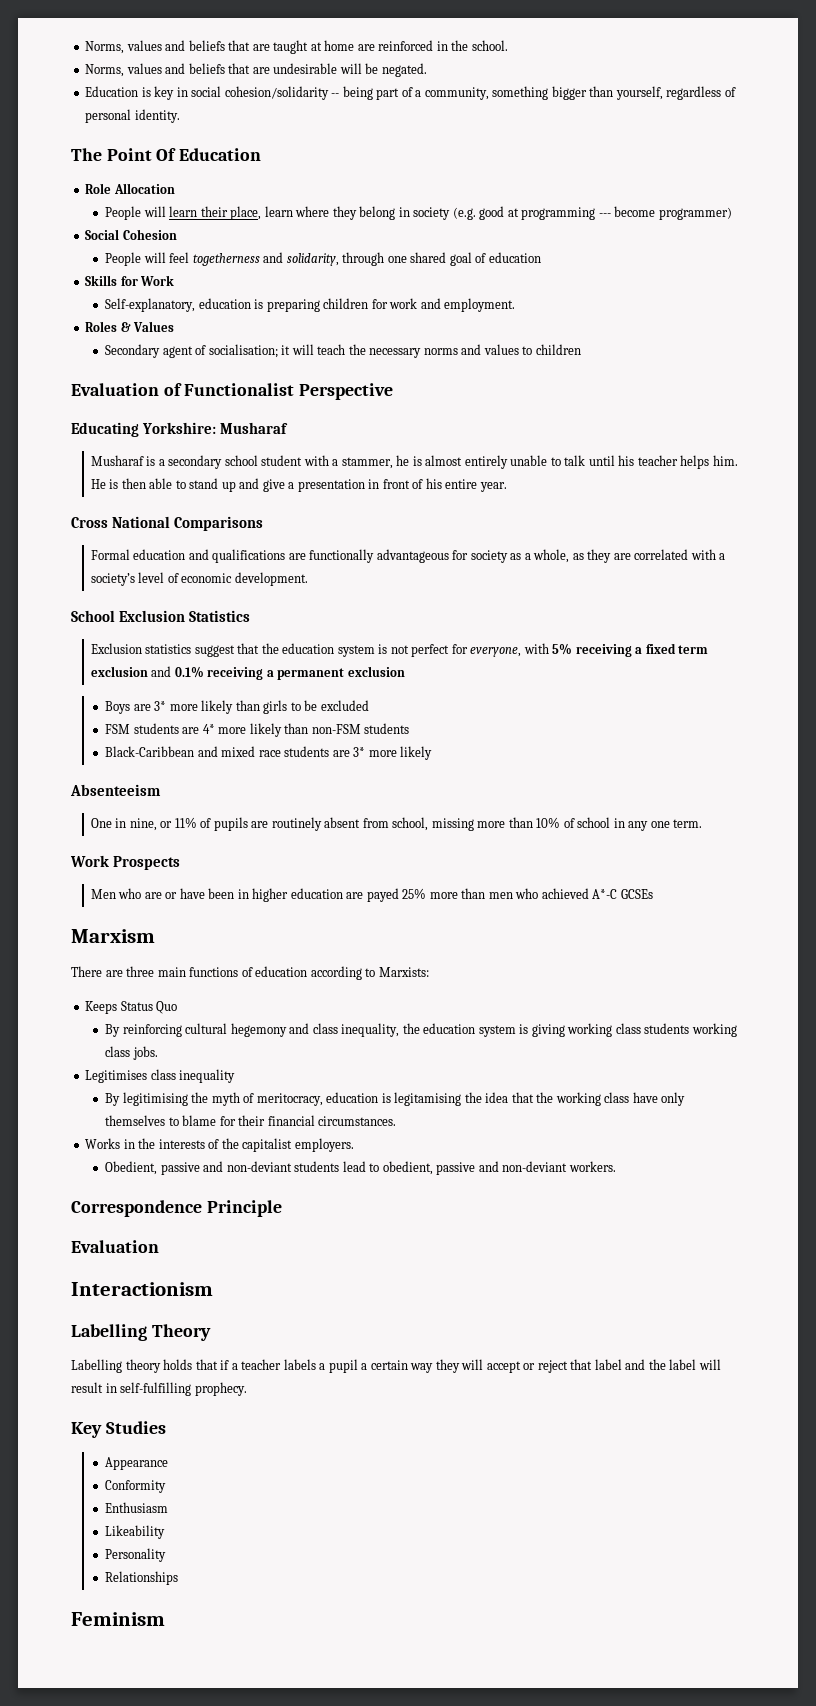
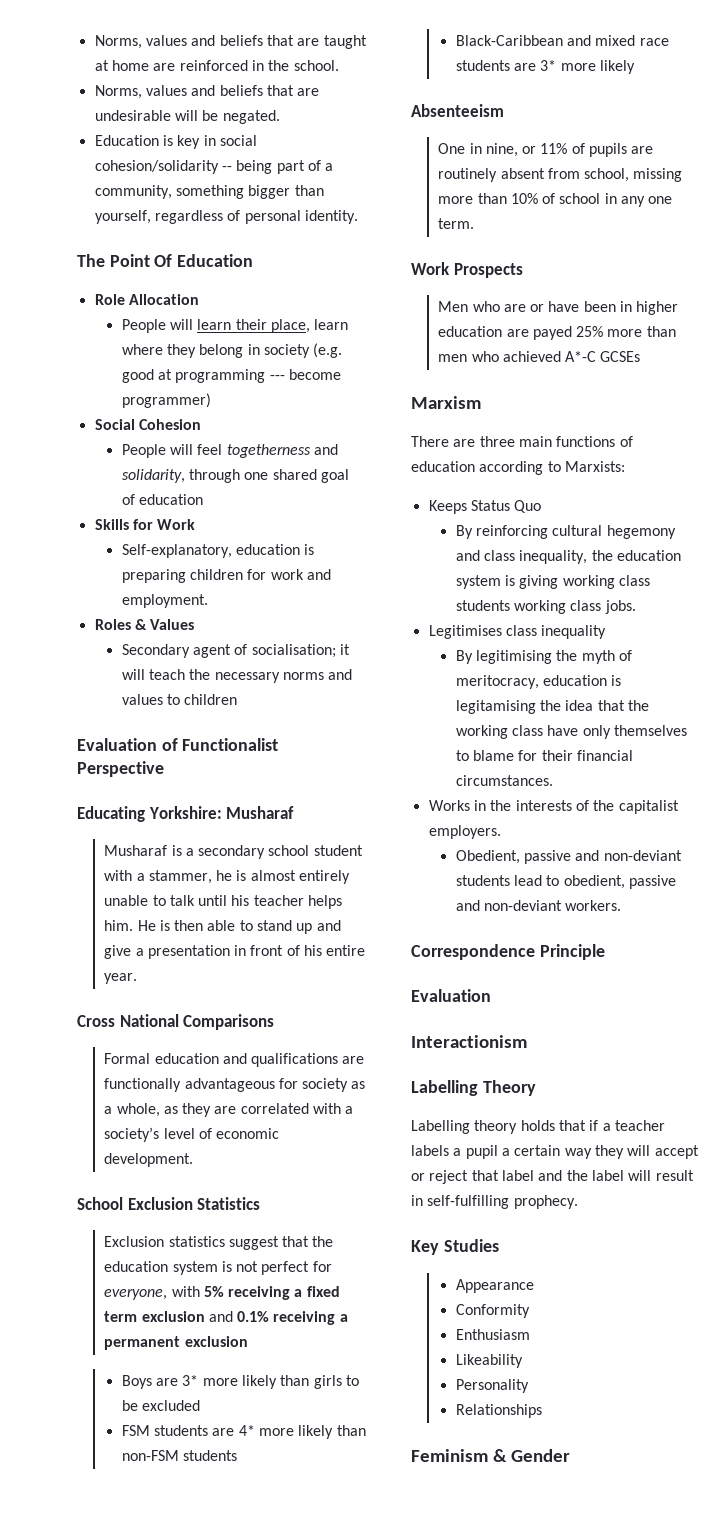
(165, 1619) none -> [492,1449,570,1462] & Gender

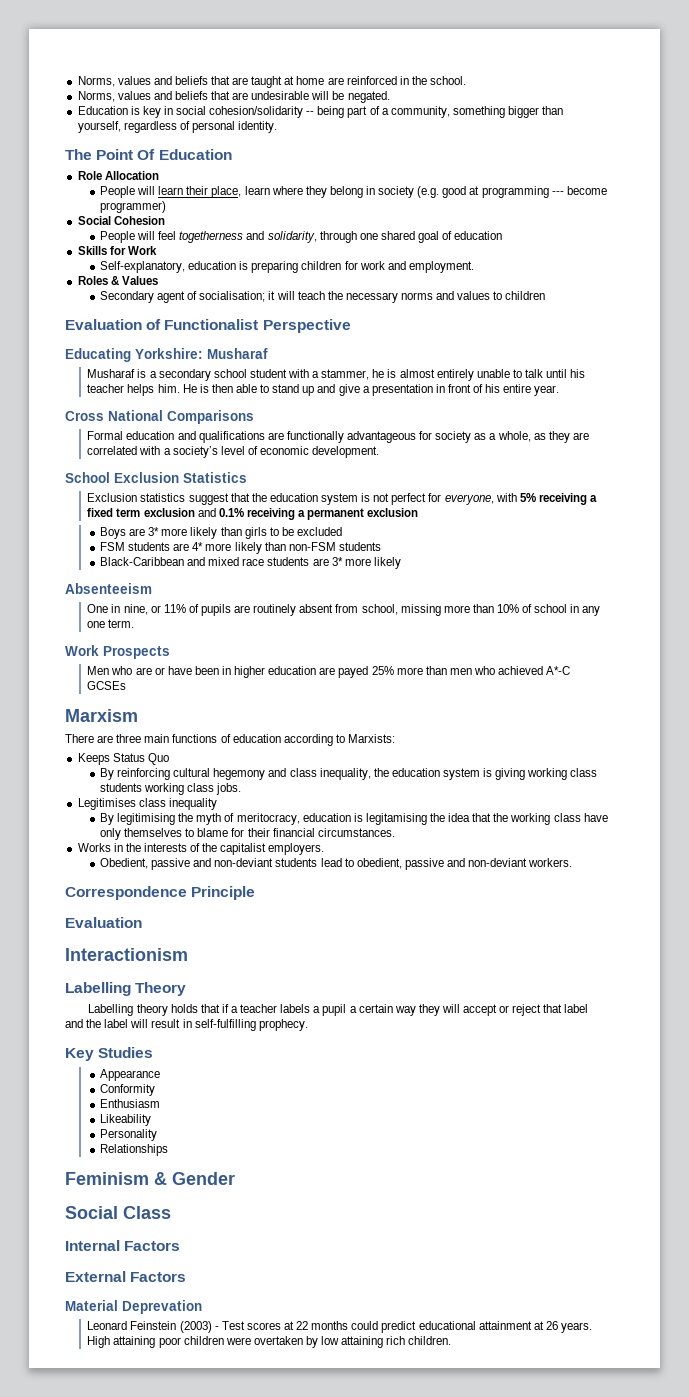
(570, 1455) none -> [65,1206,171,1219] [65,1240,181,1251] [65,1271,187,1282] [65,1300,202,1314] [87,1321,592,1333] [87,1336,452,1348] // Social Class // Internal Factors // External Factors // Material Deprevation // Leonard Feinstein (2003) - Test scores at 22 months could predict educational attainment at 26 years. High attaining poor children were overtaken by low attaining rich children.

